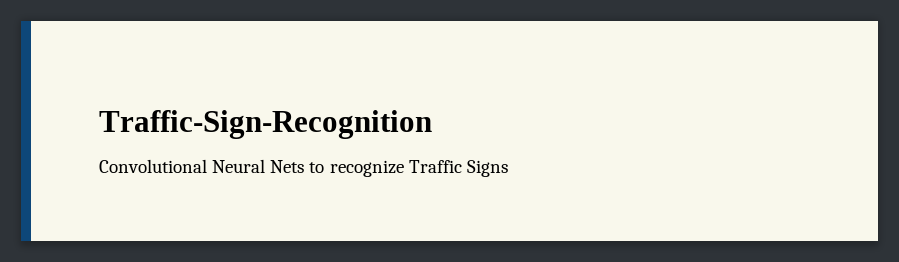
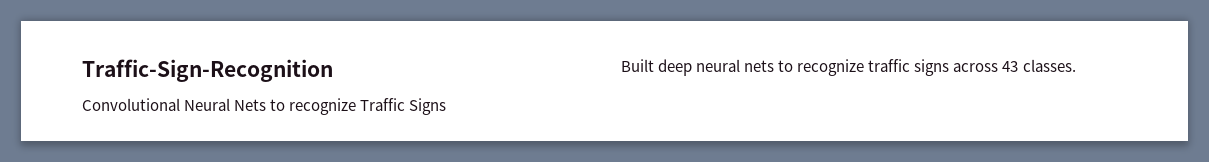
(508, 168) none -> [621,59,1076,76] // Built deep neural nets to recognize traffic signs across 43 classes.

